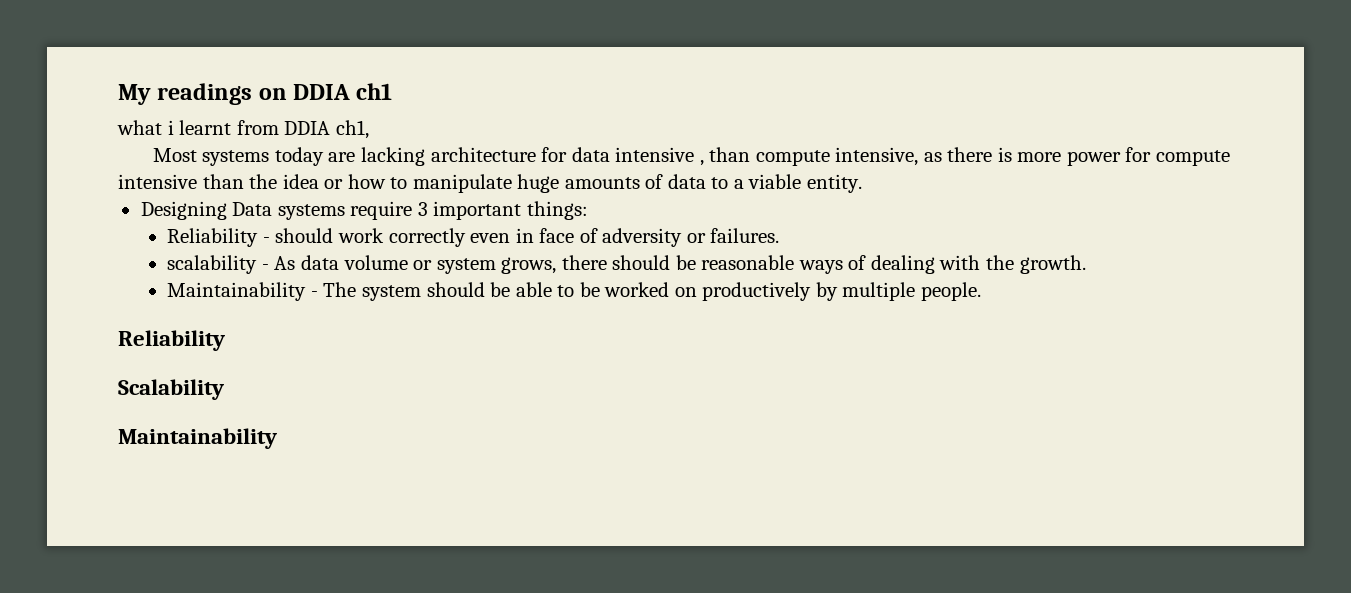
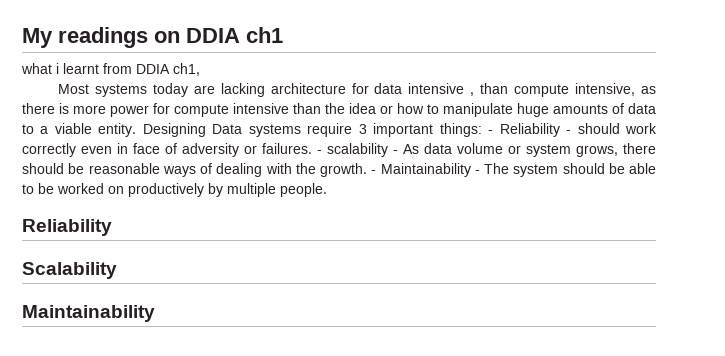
(863, 183) // -> (137, 130) none
(588, 210) // -> [488,130,494,134] -
(780, 235) // -> [317,150,322,154] -
(1086, 264) // -> [371,170,377,174] -

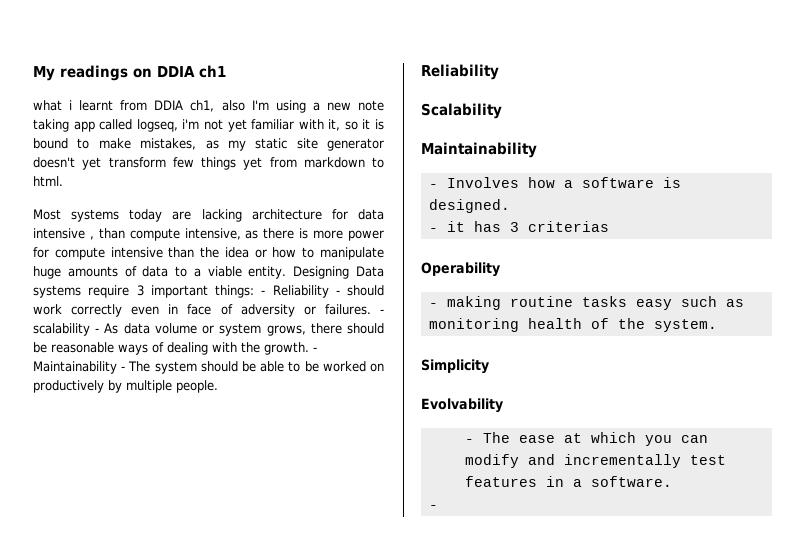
(200, 69) none -> [221,100,384,113] [33,119,384,132] [33,138,384,151] [33,157,384,170] [33,176,63,186] also I'm using a new note taking app called logseq, i'm not yet familiar with it, so it is bound to make mistakes, as my static site generator doesn't yet transform few things yet from markdown to html.
(155, 313) none -> [428,177,681,188] [428,199,510,213] [428,221,609,232] [421,262,500,277] [428,296,744,310] [428,318,717,332] [421,359,489,374] [421,398,503,413] [464,432,708,446] [464,454,726,468] [464,476,672,487] [428,505,438,509] // - Involves how a software is designed. // - it has 3 criterias // Operability // - making routine tasks easy such as monitoring health of the system. // Simplicity // Evolvability // - The ease at which you can modify and incrementally test features in a software. // -

